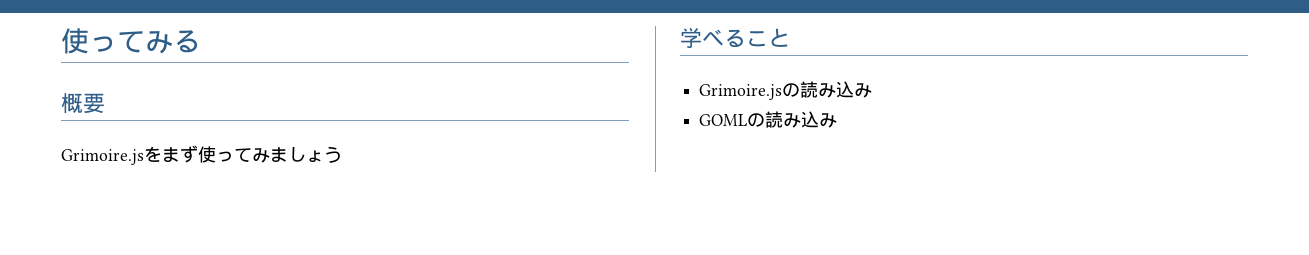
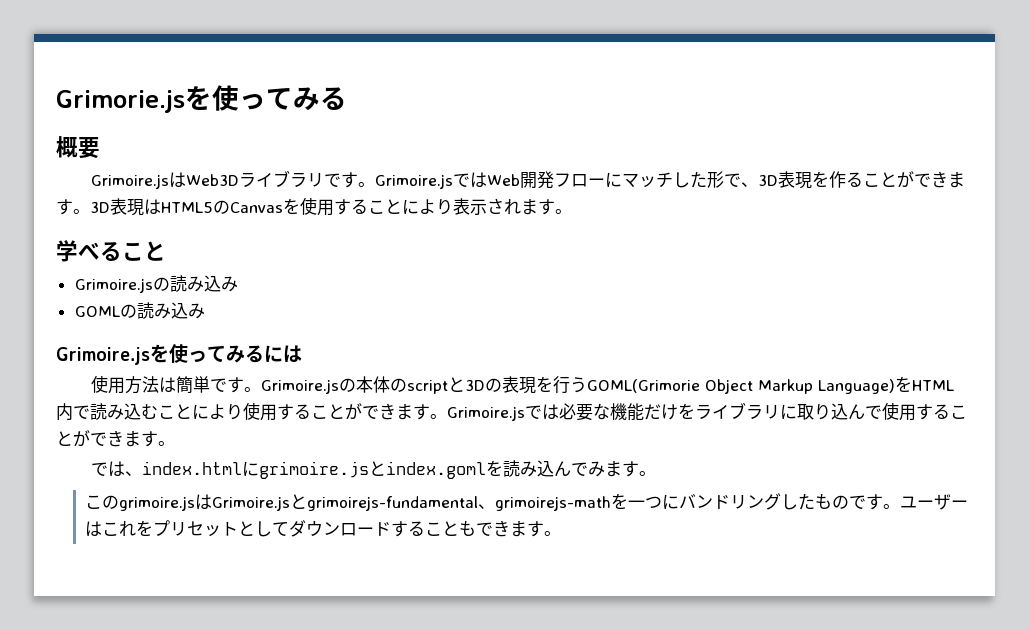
(61, 41) none -> [56,86,212,113] Grimorie.jsを
[144,145,342,163] をまず使ってみましょう -> [169,170,966,189] [56,197,572,216] はWeb3Dライブラリです。Grimoire.jsではWeb開発フローにマッチした形で、3D表現を作ることができます。3D表現はHTML5のCanvasを使用することにより表示されます。
(838, 120) none -> [56,344,302,365] [91,375,955,394] [56,402,967,421] [56,430,175,447] [91,460,657,479] [85,493,969,511] [85,520,562,537] // Grimoire.jsを使ってみるには // 使用方法は簡単です。Grimoire.jsの本体のscriptと3Dの表現を行うGOML(Grimorie Object Markup Language)をHTML内で読み込むことにより使用することができます。Grimoire.jsでは必要な機能だけをライブラリに取り込んで使用することができます。 // では、index.htmlにgrimoire.jsとindex.gomlを読み込んでみます。 // このgrimoire.jsはGrimoire.jsとgrimoirejs-fundamental、grimoirejs-mathを一つにバンドリングしたものです。ユーザーはこれをプリセットとしてダウンロードすることもできます。

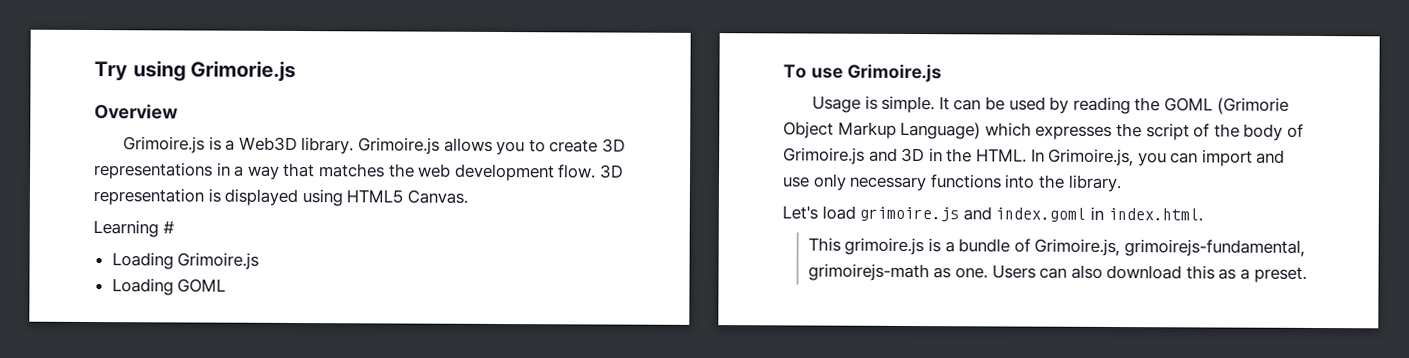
(56, 101) none -> [94,60,186,82] Try using
[185,85,347,111] [56,136,100,159] [91,170,966,189] [56,197,572,216] [56,240,166,262] [74,275,238,293] [74,302,205,319] [56,344,302,365] [91,375,955,394] [56,402,967,421] [56,430,175,447] [91,460,657,479] [85,493,969,511] [85,520,562,537] を使ってみる // 概要 // Grimoire.jsはWeb3Dライブラリです。Grimoire.jsではWeb開発フローにマッチした形で、3D表現を作ることができます。3D表現はHTML5のCanvasを使用することにより表示されます。 // 学べること // Grimoire.jsの読み込み // GOMLの読み込み // Grimoire.jsを使ってみるには // 使用方法は簡単です。Grimoire.jsの本体のscriptと3Dの表現を行うGOML(Grimorie Object Markup Language)をHTML内で読み込むことにより使用することができます。Grimoire.jsでは必要な機能だけをライブラリに取り込んで使用することができます。 // では、index.htmlにgrimoire.jsとindex.gomlを読み込んでみます。 // このgrimoire.jsはGrimoire.jsとgrimoirejs-fundamental、grimoirejs-mathを一つにバンドリングしたものです。ユーザーはこれをプリセットとしてダウンロードすることもできます。 -> [94,104,178,120] [123,136,627,156] [93,162,624,182] [93,188,468,207] [93,220,175,238] [111,252,260,270] [111,278,227,296] [783,63,942,83] [812,95,1289,115] [783,121,1304,141] [783,147,1286,167] [782,173,1122,193] [782,205,1203,222] [807,237,1305,257] [807,263,1307,283] // Overview // Grimoire.js is a Web3D library. Grimoire.js allows you to create 3D representations in a way that matches the web development flow. 3D representation is displayed using HTML5 Canvas. // Learning # // Loading Grimoire.js // Loading GOML // To use Grimoire.js // Usage is simple. It can be used by reading the GOML (Grimorie Object Markup Language) which expresses the script of the body of Grimoire.js and 3D in the HTML. In Grimoire.js, you can import and use only necessary functions into the library. // Let's load grimoire.js and index.goml in index.html. // This grimoire.js is a bundle of Grimoire.js, grimoirejs-fundamental, grimoirejs-math as one. Users can also download this as a preset.

